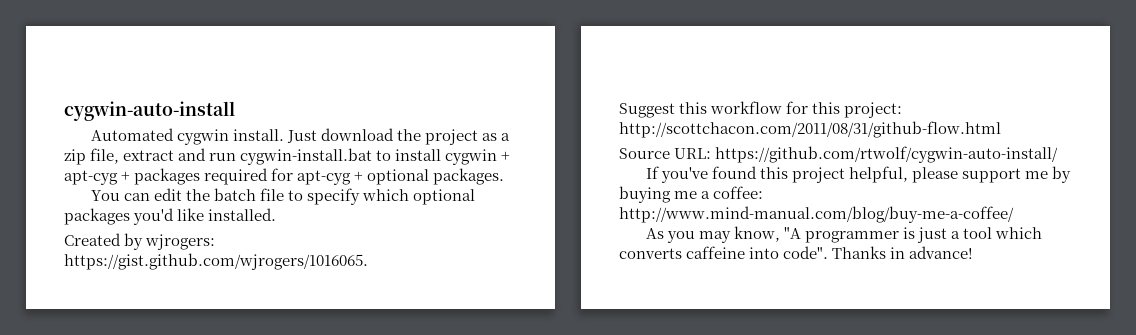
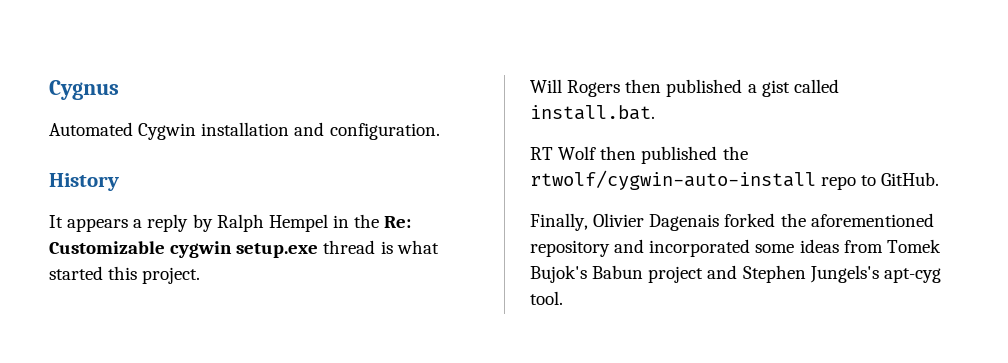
[64,101,235,121] cygwin-auto-install -> [49,80,119,100] Cygnus
[176,128,511,145] [64,148,511,165] [64,168,505,185] [90,188,476,205] [64,208,277,225] [64,233,216,250] [64,253,368,270] [619,101,903,118] [619,121,1001,138] [619,146,1059,163] [645,166,1072,183] [619,186,764,203] [619,206,1014,223] [645,226,1043,243] [619,246,974,259] cygwin install. Just download the project as a zip file, extract and run cygwin-install.bat to install cygwin + apt-cyg + packages required for apt-cyg + optional packages. // You can edit the batch file to specify which optional packages you'd like installed. // Created by wjrogers: https://gist.github.com/wjrogers/1016065. // Suggest this workflow for this project: http://scottchacon.com/2011/08/31/github-flow.html // Source URL: https://github.com/rtwolf/cygwin-auto-install/ // If you've found this project helpful, please support me by buying me a coffee: http://www.mind-manual.com/blog/buy-me-a-coffee/ // As you may know, "A programmer is just a tool which converts caffeine into code". Thanks in advance! -> [138,122,440,140] [49,173,119,191] [49,214,412,232] [49,240,439,258] [49,266,201,284] [530,79,839,97] [530,105,655,120] [530,146,748,164] [530,170,940,190] [530,213,934,231] [530,239,941,257] [530,265,941,283] [530,291,563,305] Cygwin installation and configuration. // History // It appears a reply by Ralph Hempel in the Re: Customizable cygwin setup.exe thread is what started this project. // Will Rogers then published a gist called install.bat. // RT Wolf then published the rtwolf/cygwin-auto-install repo to GitHub. // Finally, Olivier Dagenais forked the aforementioned repository and incorporated some ideas from Tomek Bujok's Babun project and Stephen Jungels's apt-cyg tool.

